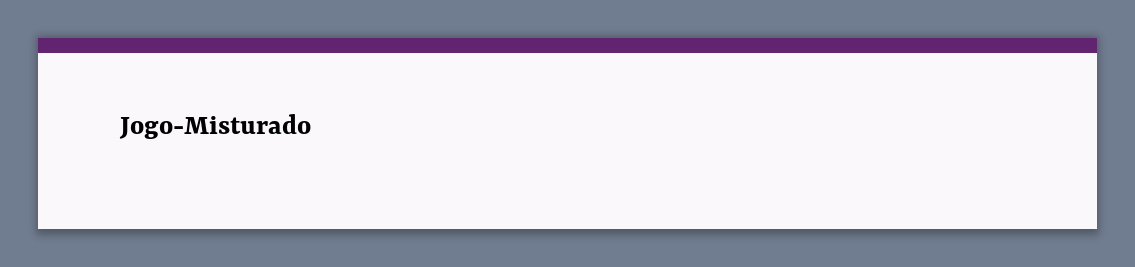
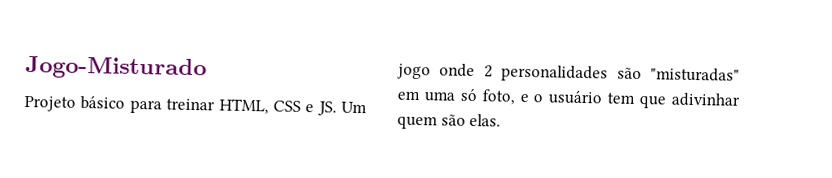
(311, 126) none -> [24,95,367,116] [397,63,740,83] [397,88,740,109] [397,113,502,130] // Projeto básico para treinar HTML, CSS e JS. Um jogo onde 2 personalidades são "misturadas" em uma só foto, e o usuário tem que adivinhar quem são elas.

